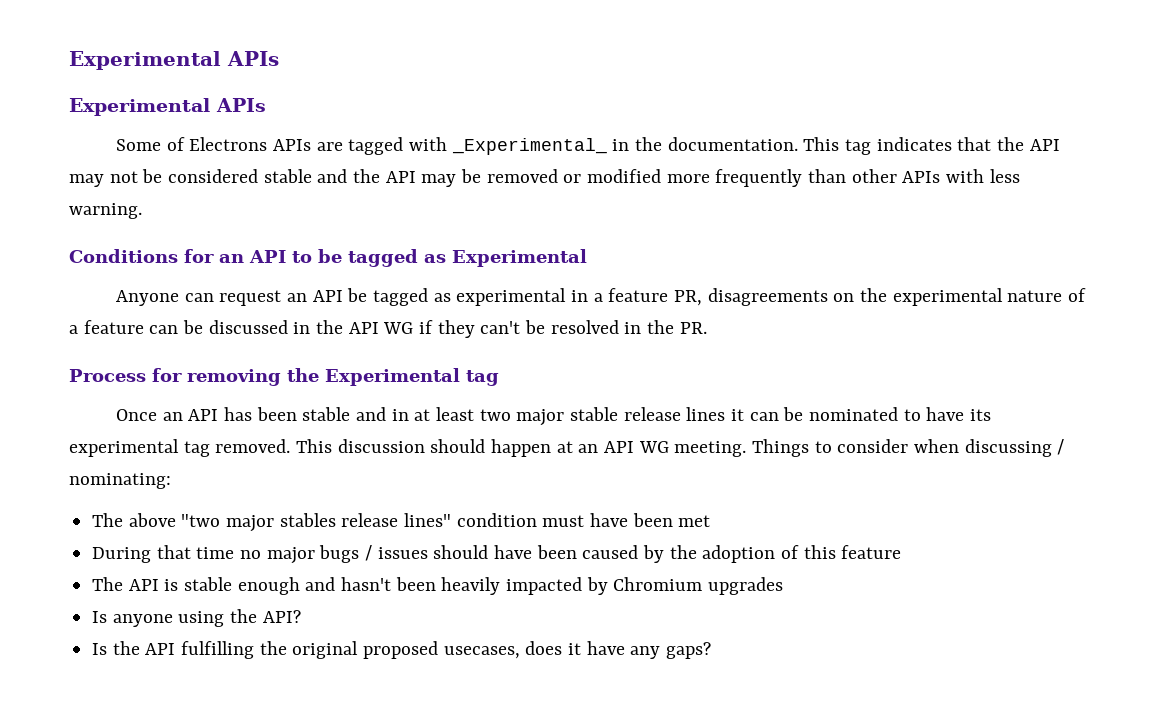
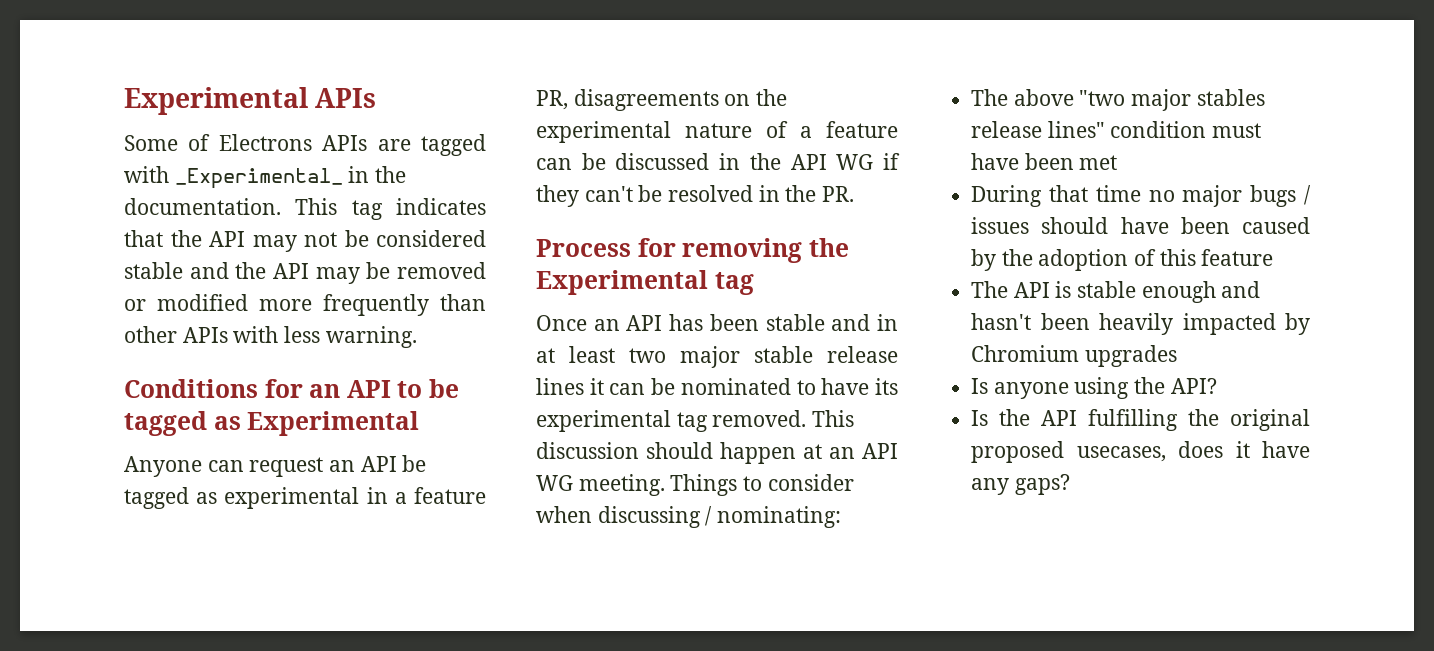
[69,51,279,70] [69,98,266,116] Experimental APIs // Experimental APIs -> [124,87,377,115] Experimental APIs

